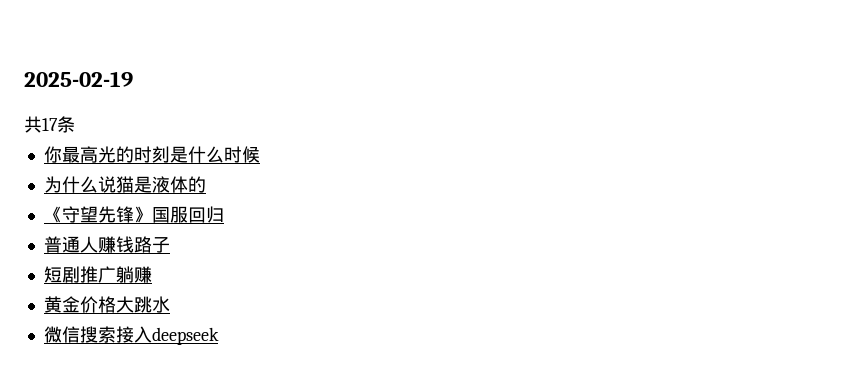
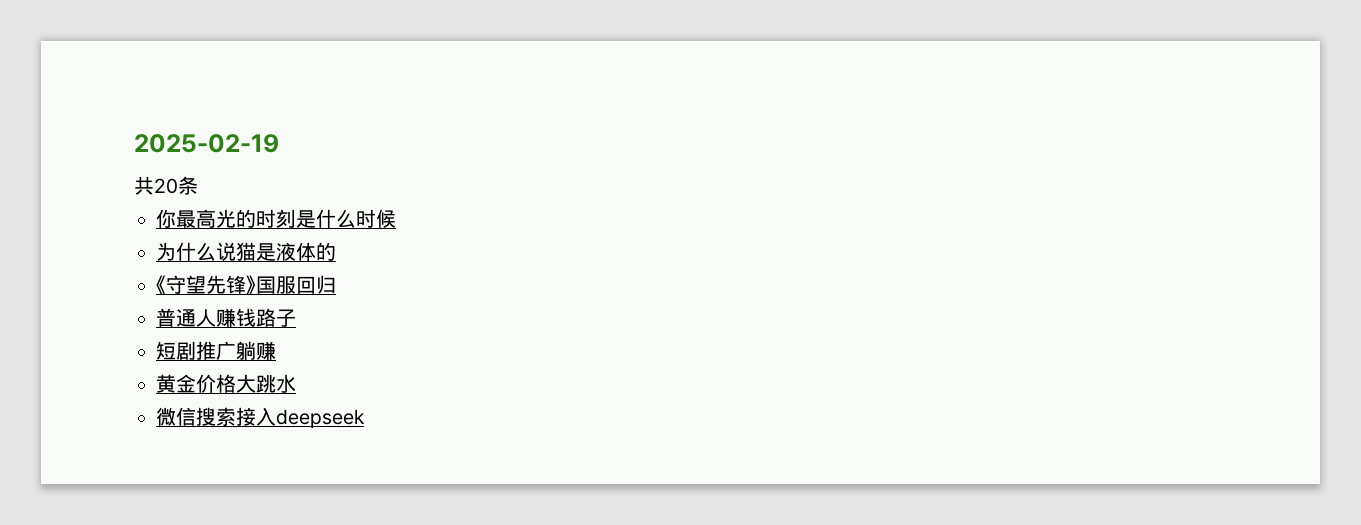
[42,118,58,131] 17 -> [154,178,178,194] 20

